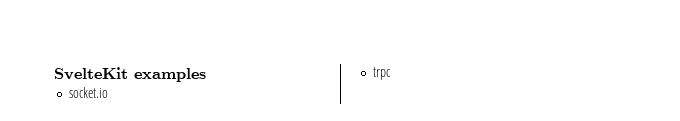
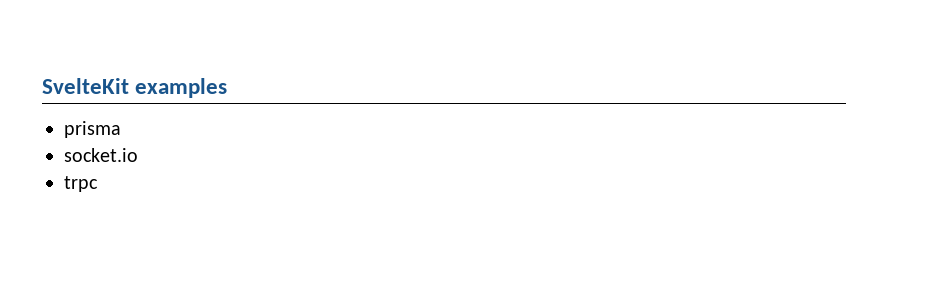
(206, 75) none -> [64,121,121,138] // prisma

